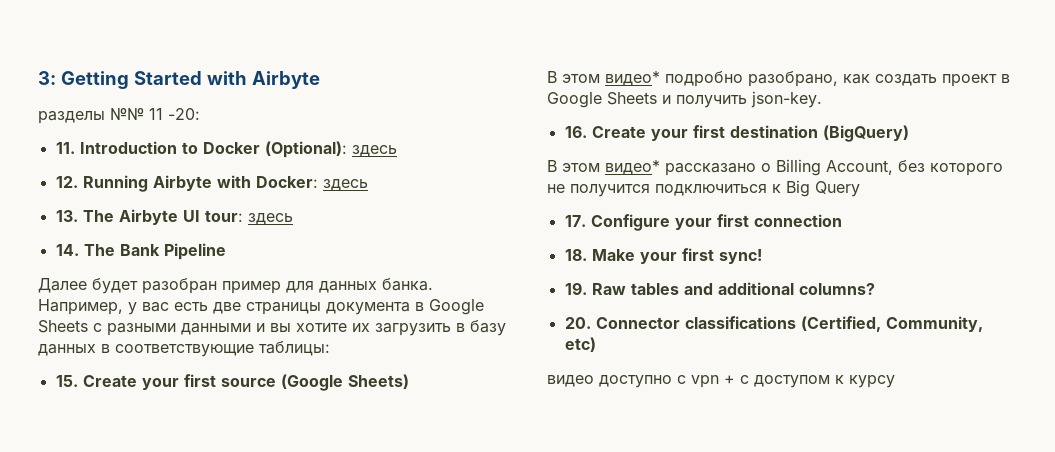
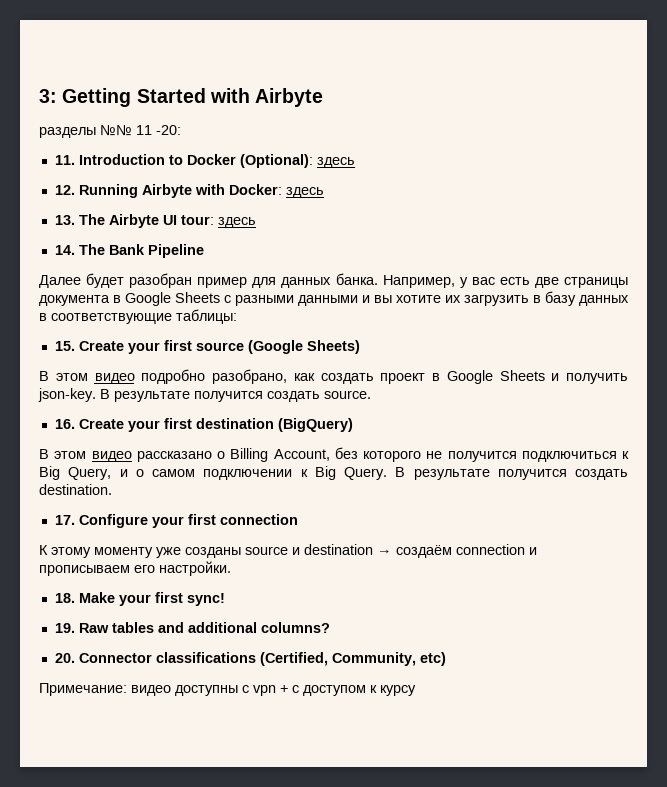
[605,71,660,86] видео* -> [94,373,135,384] видео
(822, 99) none -> [100,389,371,402] В результате получится создать source.
[605,160,660,175] видео* -> [91,451,132,462] видео
[815,181,860,197] Query -> [68,466,628,480] [39,484,112,495] Query, и о самом подключении к Big Query. В результате получится создать destination.
(842, 220) none -> [39,544,537,558] [39,561,231,576] // К этому моменту уже созданы source и destination → создаём connection и прописываем его настройки.
[547,375,672,388] видео доступно -> [39,683,238,696] Примечание: видео доступны

